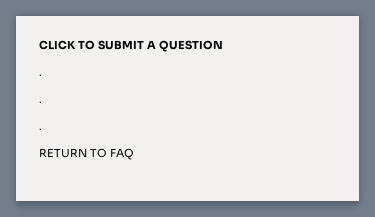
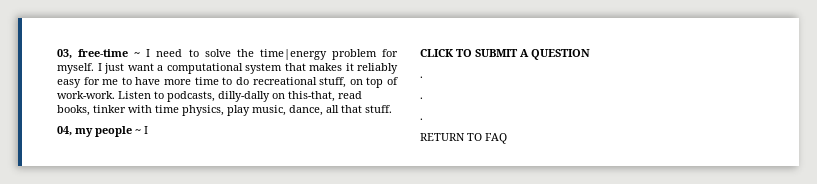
(39, 45) none -> [57,49,398,60] [57,63,398,74] [57,77,399,88] [57,91,362,102] [57,105,392,116] [57,126,148,137] 03, free-time ~ I need to solve the time|energy problem for myself. I just want a computational system that makes it reliably easy for me to have more time to do recreational stuff, on top of work-work. Listen to podcasts, dilly-dally on this-that, read books, tinker with time physics, play music, dance, all that stuff. // 04, my people ~ I //

